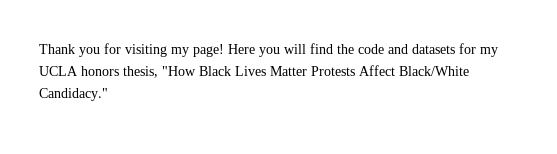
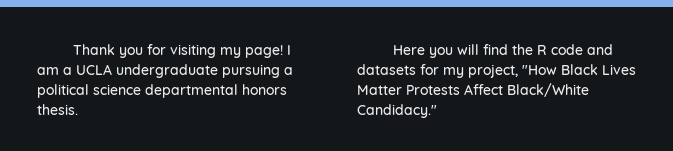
(224, 50) none -> [286,45,291,55] [37,64,293,78] [37,84,287,98] [37,104,78,115] I am a UCLA undergraduate pursuing a political science departmental honors thesis. //
(354, 49) none -> [536,45,547,55] R
[39,66,158,78] UCLA honors thesis, -> [468,64,518,78] project,

